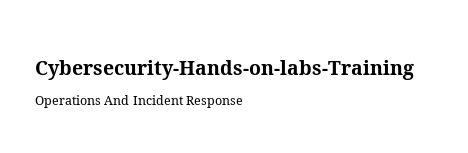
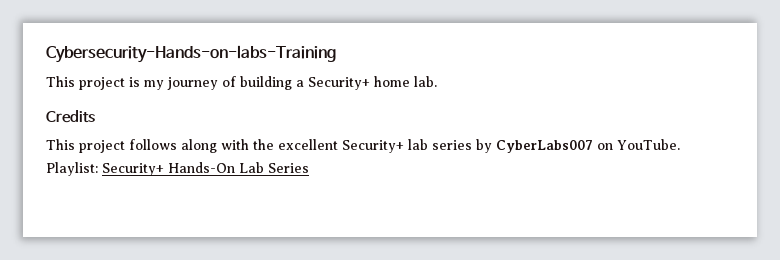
[35,95,244,108] Operations And Incident Response -> [46,76,437,90] [46,110,95,123] [46,139,680,153] [46,162,309,176] This project is my journey of building a Security+ home lab. // Credits // This project follows along with the excellent Security+ lab series by CyberLabs007 on YouTube. // Playlist: Security+ Hands-On Lab Series

